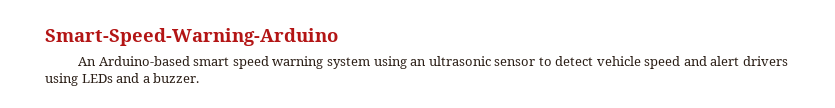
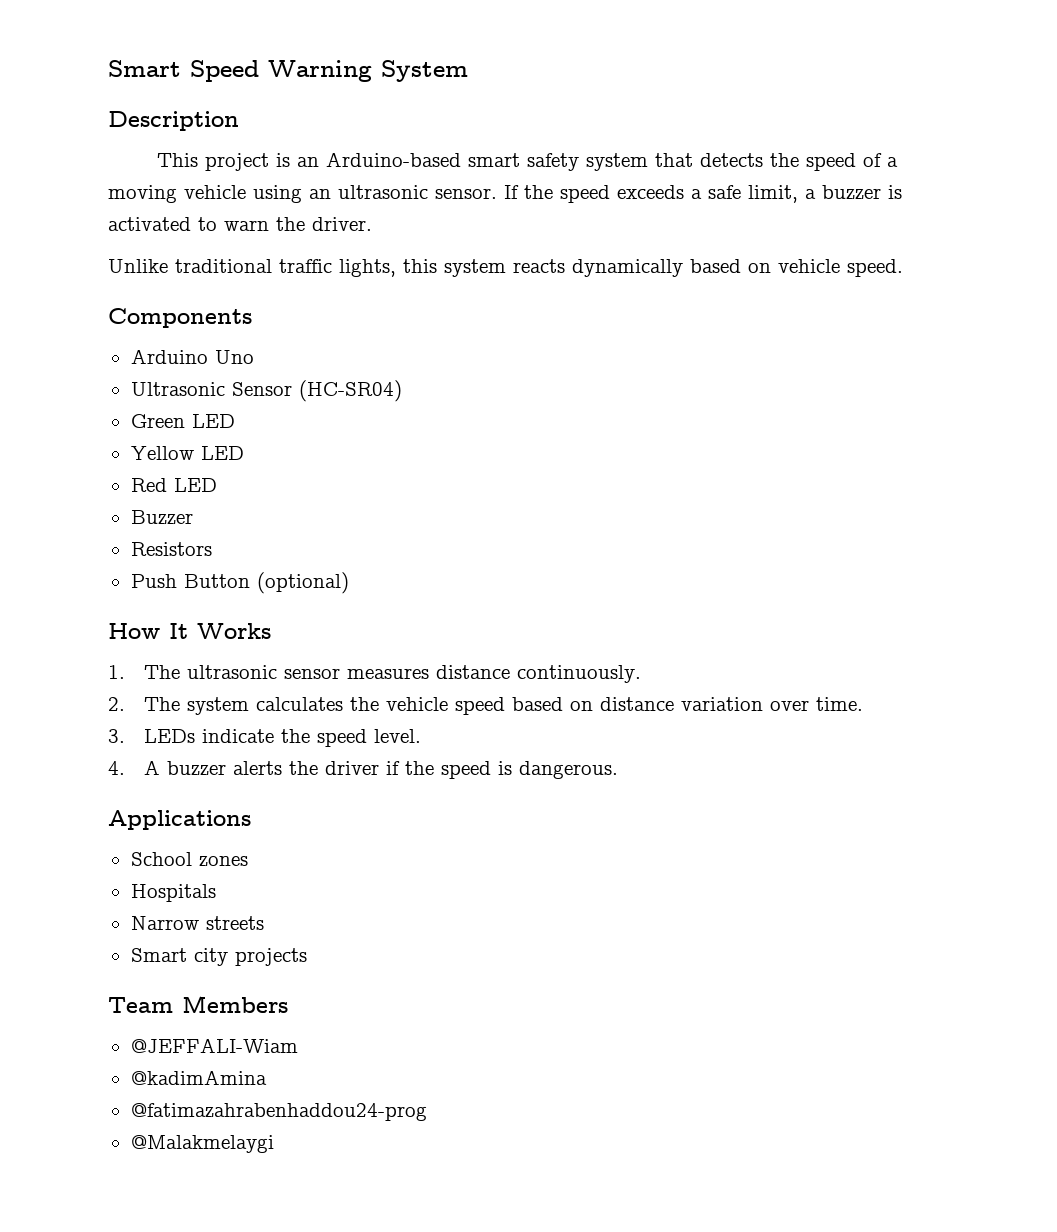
[45,28,338,46] [78,56,788,69] [45,73,200,86] Smart-Speed-Warning-Arduino // An Arduino-based smart speed warning system using an ultrasonic sensor to detect vehicle speed and alert drivers using LEDs and a buzzer. -> [108,60,468,82] [108,111,239,131] [157,152,899,171] [108,185,902,203] [108,217,372,231] [108,259,903,277] [108,308,252,328] [130,349,254,364] [130,380,402,402] [130,414,235,428] [130,446,244,460] [130,478,217,492] [130,510,193,525] [130,542,212,556] [130,572,349,594] [108,623,271,639] [108,665,641,683] [108,697,863,715] [108,729,421,747] [108,760,618,779] [108,810,251,830] [130,852,248,867] [130,884,216,902] [130,916,264,930] [130,948,307,966] [108,996,288,1013] [130,1038,298,1053] [130,1070,267,1085] [130,1103,427,1121] [130,1135,274,1153] Smart Speed Warning System // Description // This project is an Arduino-based smart safety system that detects the speed of a moving vehicle using an ultrasonic sensor. If the speed exceeds a safe limit, a buzzer is activated to warn the driver. // Unlike traditional traffic lights, this system reacts dynamically based on vehicle speed. // Components // Arduino Uno // Ultrasonic Sensor (HC-SR04) // Green LED // Yellow LED // Red LED // Buzzer // Resistors // Push Button (optional) // How It Works // 1. The ultrasonic sensor measures distance continuously. // 2. The system calculates the vehicle speed based on distance variation over time. // 3. LEDs indicate the speed level. // 4. A buzzer alerts the driver if the speed is dangerous. // Applications // School zones // Hospitals // Narrow streets // Smart city projects // Team Members // @JEFFALI-Wiam // @kadimAmina // @fatimazahrabenhaddou24-prog // @Malakmelaygi

